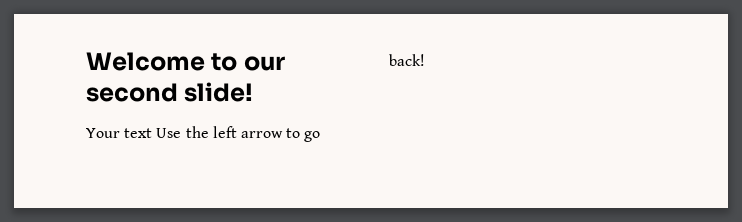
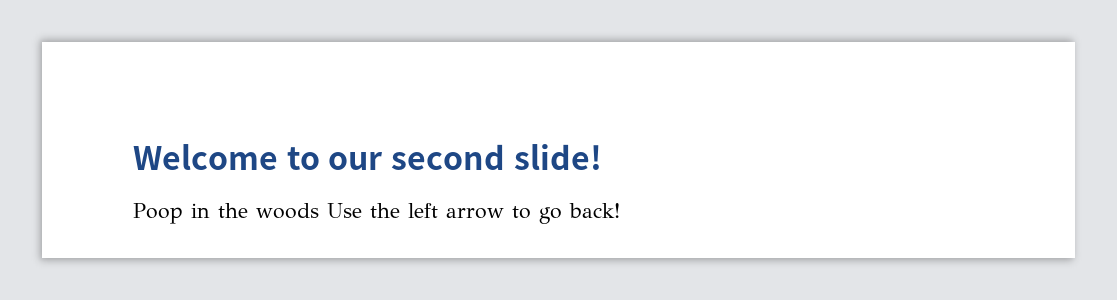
[86,128,153,138] Your text -> [133,203,319,224] Poop in the woods

